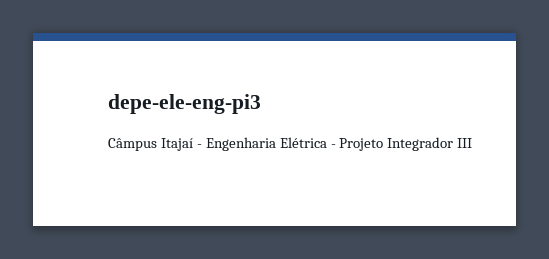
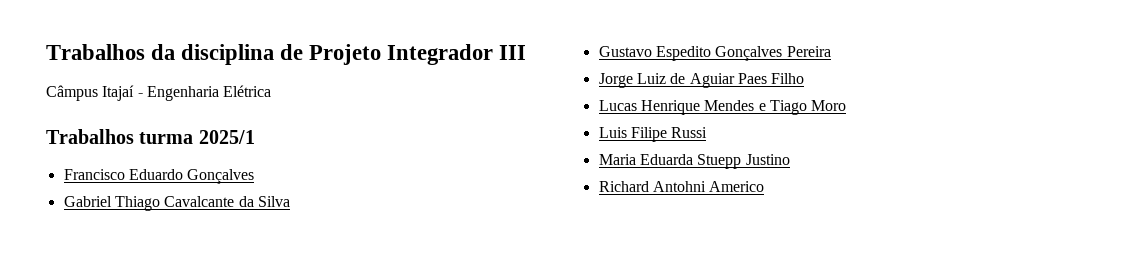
[108,94,261,114] depe-ele-eng-pi3 -> [46,44,527,65] Trabalhos da disciplina de Projeto Integrador III
[330,137,473,151] - Projeto Integrador III -> [46,129,255,144] [63,169,255,184] [63,196,290,211] [598,46,831,61] [598,73,805,88] [598,100,847,115] [598,127,708,142] [598,154,790,169] [598,181,765,192] // Trabalhos turma 2025/1 // Francisco Eduardo Gonçalves // Gabriel Thiago Cavalcante da Silva // Gustavo Espedito Gonçalves Pereira // Jorge Luiz de Aguiar Paes Filho // Lucas Henrique Mendes e Tiago Moro // Luis Filipe Russi // Maria Eduarda Stuepp Justino // Richard Antohni Americo

